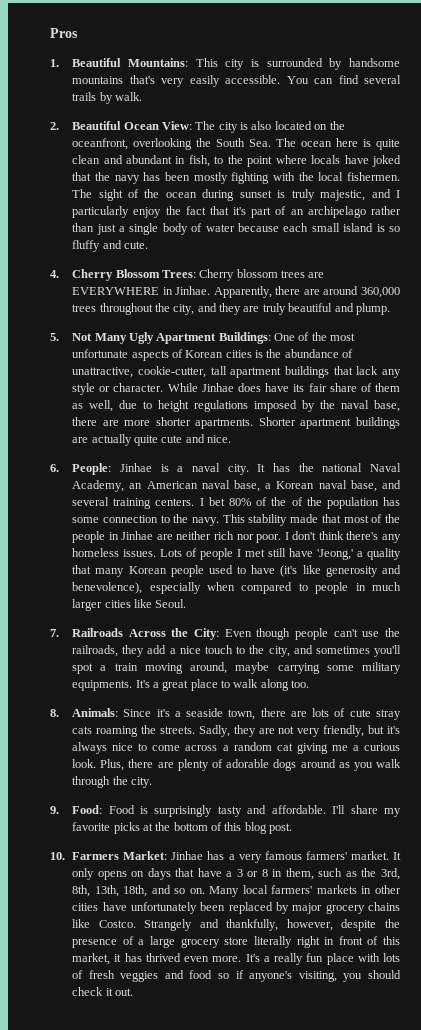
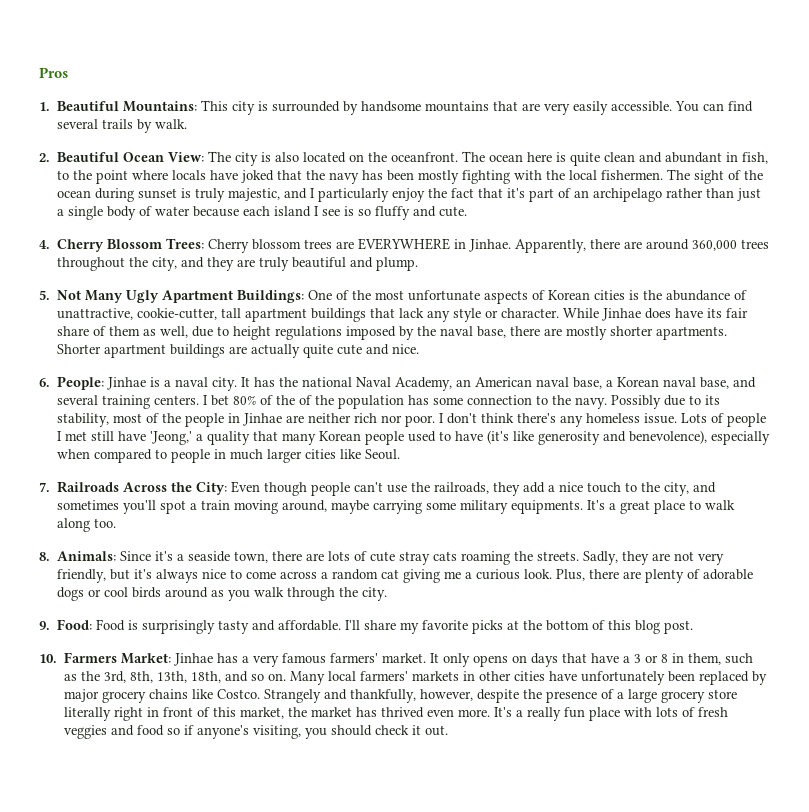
[129,75,155,84] that's -> [493,101,541,111] that are
[72,138,272,150] oceanfront, overlooking the South Sea. -> [391,152,459,162] oceanfront.
[311,223,374,232] small island -> [274,206,341,217] island I see
[124,420,151,426] more -> [566,326,608,340] mostly
[222,514,341,526] This stability made that -> [611,395,721,409] [57,413,110,427] Possibly due to its stability,
[123,549,157,557] issues. -> [644,413,678,424] issue.
(297, 765) none -> [88,587,162,598] or cool birds
[114,954,122,962] it -> [288,707,353,717] the market

